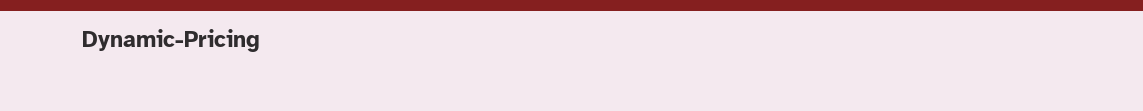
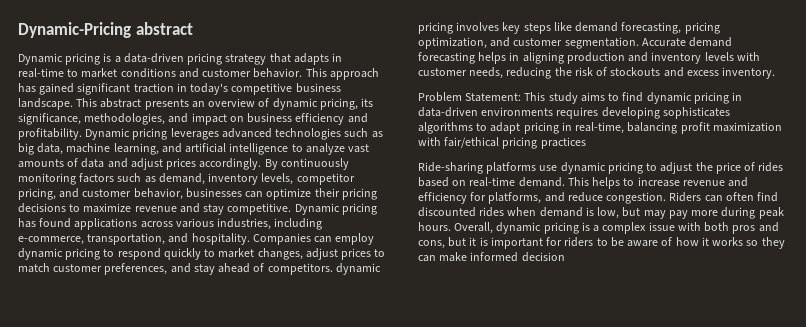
(260, 40) none -> [135,22,193,35] [18,53,343,65] [18,68,379,80] [18,83,341,95] [18,98,374,110] [18,113,368,125] [18,128,383,140] [18,143,370,155] [18,158,349,170] [18,173,355,185] [18,188,377,200] [18,203,377,215] [18,218,323,230] [18,233,375,245] [18,248,386,260] [18,263,381,275] [418,22,720,34] [418,37,733,49] [418,52,760,64] [418,67,776,79] [418,92,743,104] [418,107,730,119] [418,122,782,134] [418,137,586,149] [418,162,784,174] [418,177,749,189] [418,192,779,204] [418,207,784,219] [418,222,779,234] [418,237,785,249] [418,252,565,262] abstract // Dynamic pricing is a data-driven pricing strategy that adapts in real-time to market conditions and customer behavior. This approach has gained significant traction in today's competitive business landscape. This abstract presents an overview of dynamic pricing, its significance, methodologies, and impact on business efficiency and profitability. Dynamic pricing leverages advanced technologies such as big data, machine learning, and artificial intelligence to analyze vast amounts of data and adjust prices accordingly. By continuously monitoring factors such as demand, inventory levels, competitor pricing, and customer behavior, businesses can optimize their pricing decisions to maximize revenue and stay competitive. Dynamic pricing has found applications across various industries, including e-commerce, transportation, and hospitality. Companies can employ dynamic pricing to respond quickly to market changes, adjust prices to match customer preferences, and stay ahead of competitors. dynamic pricing involves key steps like demand forecasting, pricing optimization, and customer segmentation. Accurate demand forecasting helps in aligning production and inventory levels with customer needs, reducing the risk of stockouts and excess inventory. // Problem Statement: This study aims to find dynamic pricing in data-driven environments requires developing sophisticates algorithms to adapt pricing in real-time, balancing profit maximization with fair/ethical pricing practices // Ride-sharing platforms use dynamic pricing to adjust the price of rides based on real-time demand. This helps to increase revenue and efficiency for platforms, and reduce congestion. Riders can often find discounted rides when demand is low, but may pay more during peak hours. Overall, dynamic pricing is a complex issue with both pros and cons, but it is important for riders to be aware of how it works so they can make informed decision

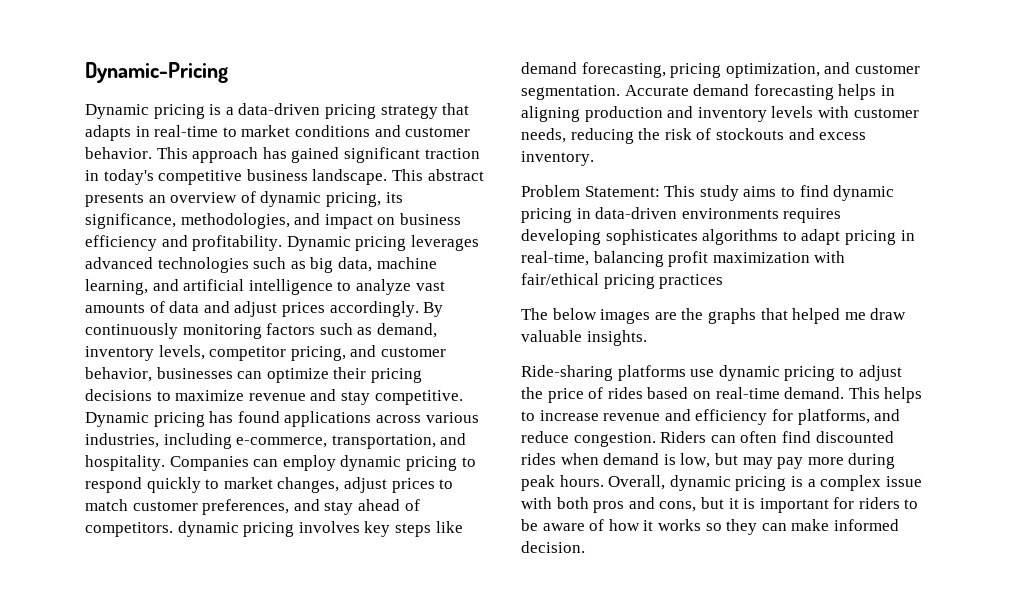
[135,22,193,35] abstract -> (228, 72) none
(586, 143) none -> [521,308,907,324] [521,330,647,346] // The below images are the graphs that helped me draw valuable insights.
[521,252,565,262] decision -> [521,541,585,553] decision.

